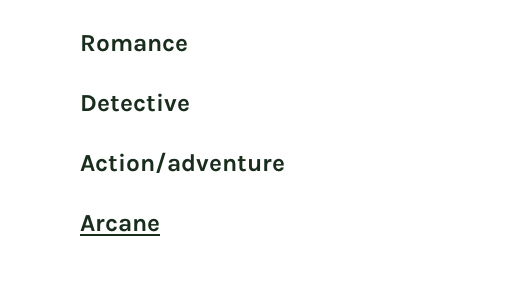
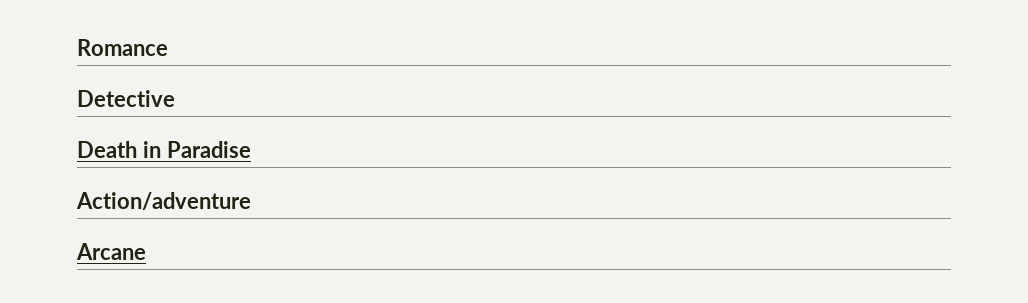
(190, 102) none -> [77,141,251,158] // Death in Paradise

